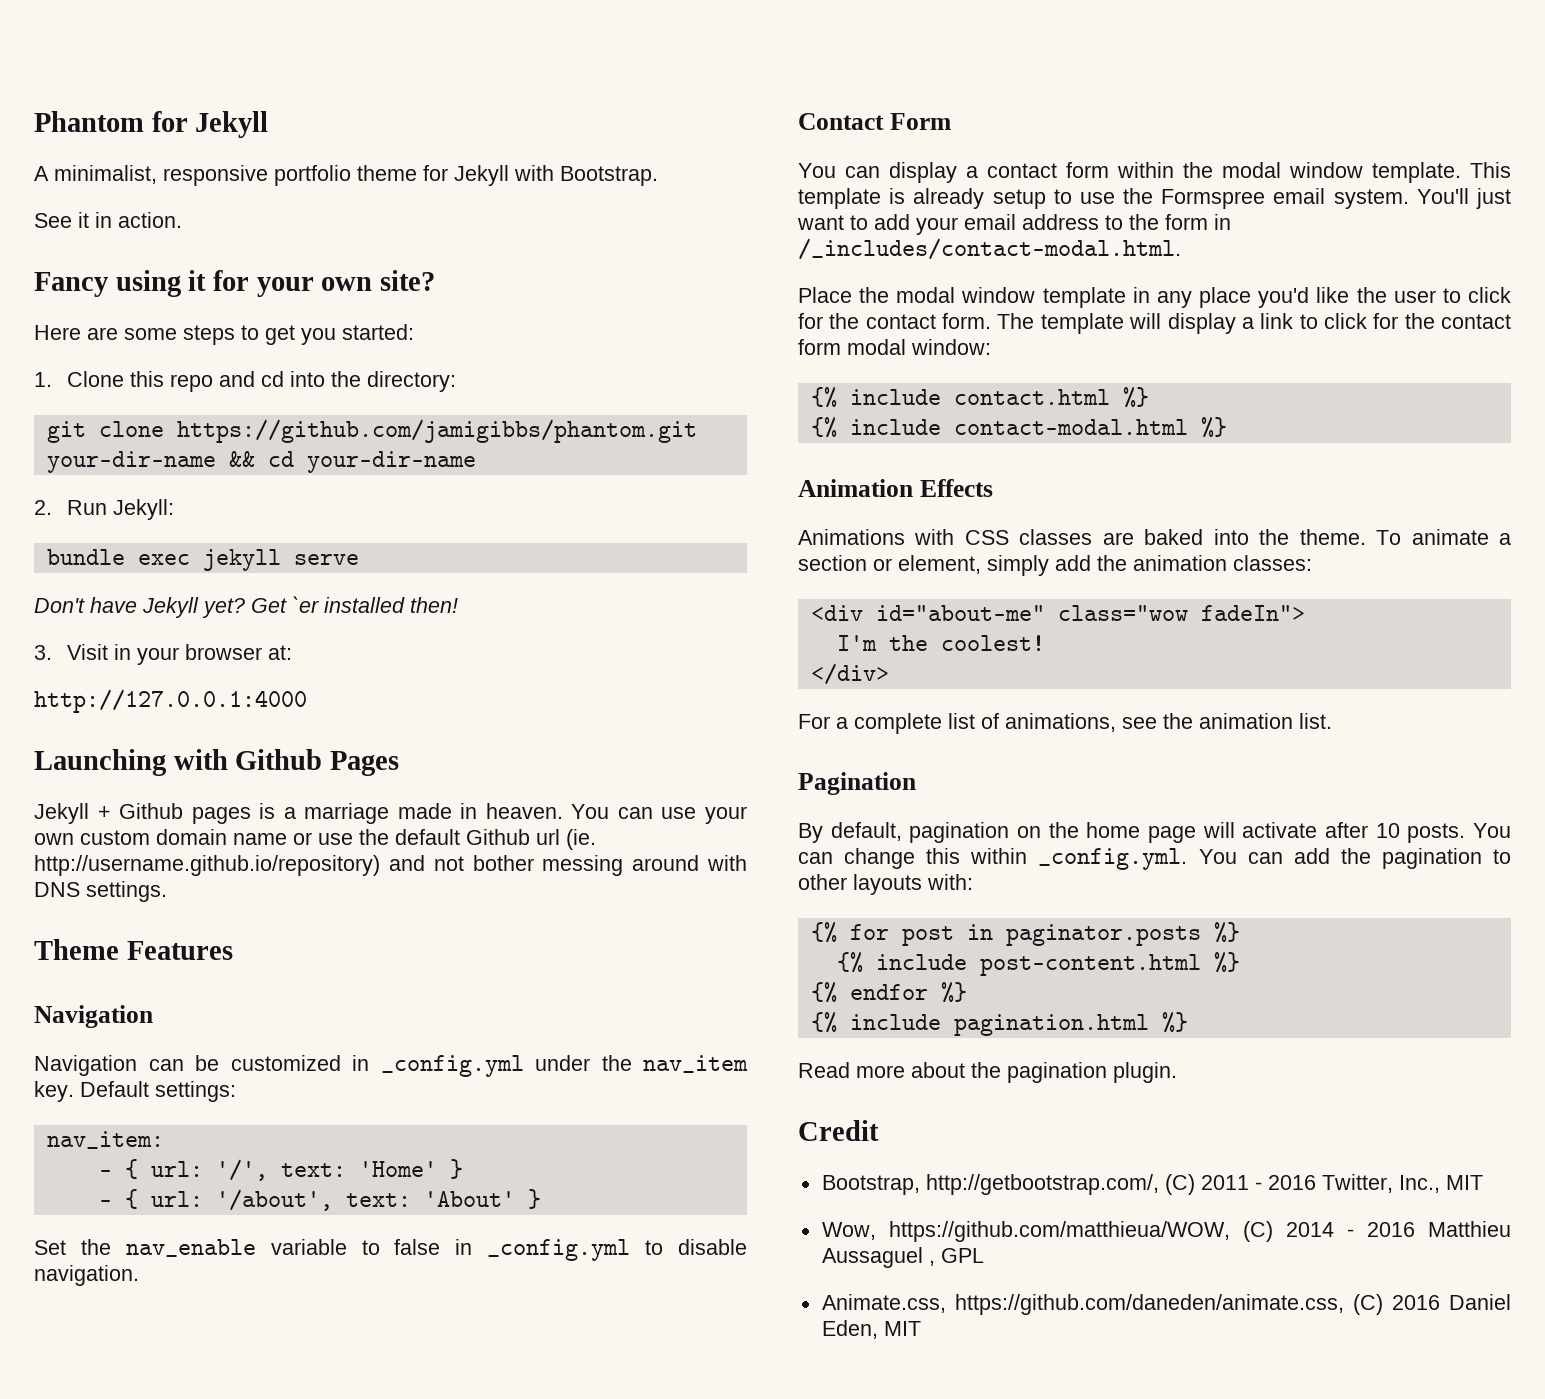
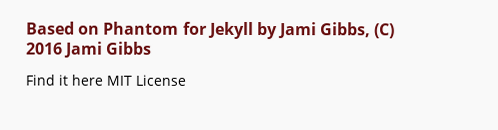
(34, 121) none -> [26,21,101,35] Based on
[34,165,658,186] [34,212,182,228] [34,270,436,297] [34,324,414,345] [34,371,456,392] [46,419,697,443] [46,451,476,473] [34,499,174,520] [46,549,359,571] [34,596,458,618] [34,644,292,665] [34,689,307,713] [34,749,400,776] [34,803,748,824] [34,829,596,850] [34,855,747,876] [34,881,167,902] [34,939,233,960] [34,1005,153,1028] [34,1055,748,1077] [34,1081,236,1102] [46,1131,164,1149] [98,1159,463,1181] [98,1189,541,1211] [34,1239,748,1261] [34,1265,139,1286] [798,113,951,130] [798,162,1511,183] [798,188,1511,209] [797,214,1231,235] [798,238,1181,260] [798,287,1511,308] [798,313,1511,334] [798,339,991,355] [810,387,1149,408] [810,417,1227,438] [798,479,993,497] [798,529,1511,545] [798,555,1312,576] [810,605,1305,621] [836,635,1045,651] [810,663,889,685] [798,713,1332,734] [798,772,916,795] [798,822,1511,843] [798,848,1511,870] [798,874,973,895] [810,922,1240,946] [836,952,1240,976] [810,982,967,1003] [810,1012,1188,1036] [798,1062,1177,1083] [798,1120,879,1141] [821,1174,1483,1195] [821,1221,1512,1242] [821,1247,984,1268] [821,1294,1511,1315] [821,1320,921,1339] // A minimalist, responsive portfolio theme for Jekyll with Bootstrap. // See it in action. // Fancy using it for your own site? // Here are some steps to get you started: // 1. Clone this repo and cd into the directory: // git clone https://github.com/jamigibbs/phantom.git your-dir-name && cd your-dir-name // 2. Run Jekyll: // bundle exec jekyll serve // Don't have Jekyll yet? Get `er installed then! // 3. Visit in your browser at: // http://127.0.0.1:4000 // Launching with Github Pages // Jekyll + Github pages is a marriage made in heaven. You can use your own custom domain name or use the default Github url (ie. http://username.github.io/repository) and not bother messing around with DNS settings. // Theme Features // Navigation // Navigation can be customized in _config.yml under the nav_item key. Default settings: // nav_item: // - { url: '/', text: 'Home' } // - { url: '/about', text: 'About' } // Set the nav_enable variable to false in _config.yml to disable navigation. // Contact Form // You can display a contact form within the modal window template. This template is already setup to use the Formspree email system. You'll just want to add your email address to the form in /_includes/contact-modal.html. // Place the modal window template in any place you'd like the user to click for the contact form. The template will display a link to click for the contact form modal window: // {% include contact.html %} // {% include contact-modal.html %} // Animation Effects // Animations with CSS classes are baked into the theme. To animate a section or element, simply add the animation classes: // <div id="about-me" class="wow fadeIn"> // I'm the coolest! // </div> // For a complete list of animations, see the animation list. // Pagination // By default, pagination on the home page will activate after 10 posts. You can change this within _config.yml. You can add the pagination to other layouts with: // {% for post in paginator.posts %} // {% include post-content.html %} // {% endfor %} // {% include pagination.html %} // Read more about the pagination plugin. // Credit // Bootstrap, http://getbootstrap.com/, (C) 2011 - 2016 Twitter, Inc., MIT // Wow, https://github.com/matthieua/WOW, (C) 2014 - 2016 Matthieu Aussaguel , GPL // Animate.css, https://github.com/daneden/animate.css, (C) 2016 Daniel Eden, MIT -> [256,22,396,40] [26,41,153,58] [25,74,186,86] by Jami Gibbs, (C) 2016 Jami Gibbs // Find it here MIT License

